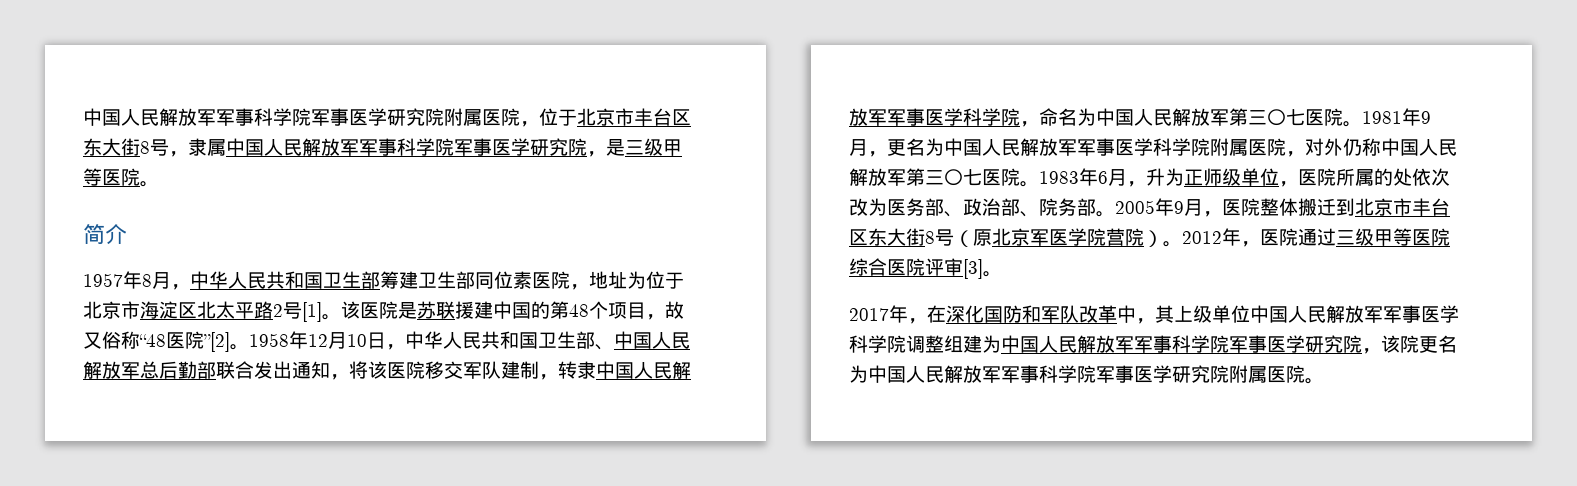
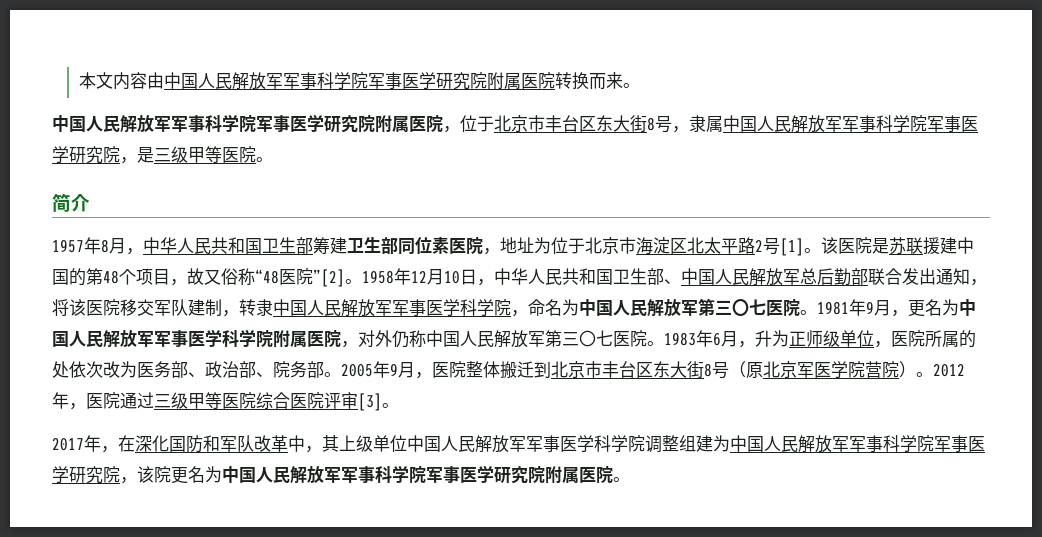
(83, 117) none -> [78,72,640,90] 本文内容由中国人民解放军军事科学院军事医学研究院附属医院转换而来。 //

